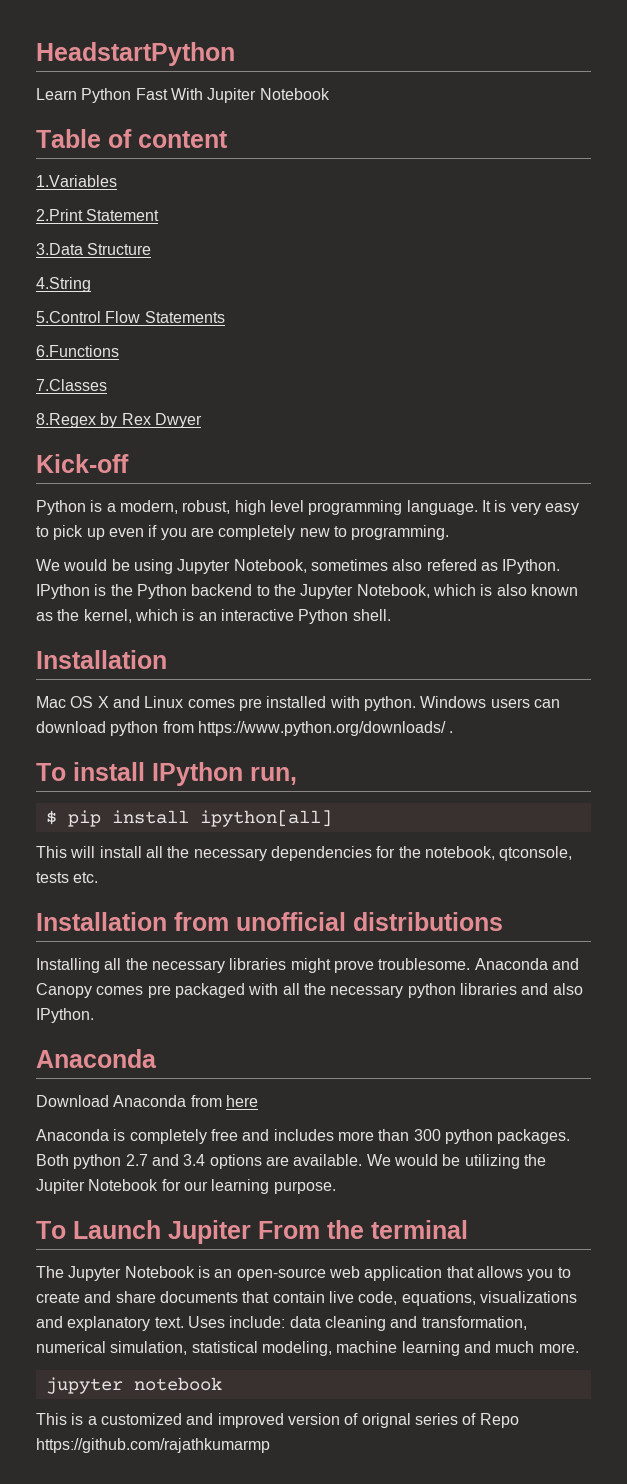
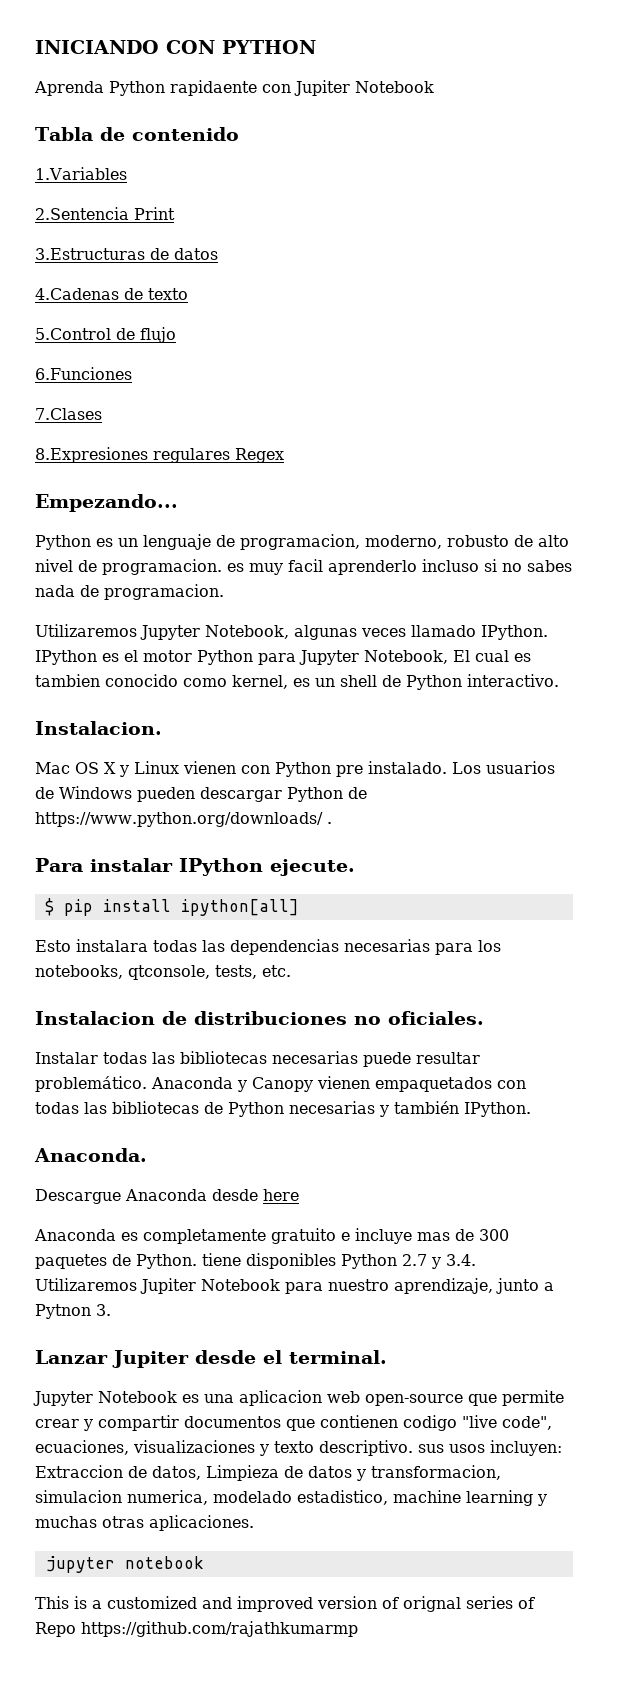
[36,42,235,66] [36,88,330,103] [36,129,228,148] [36,175,117,187] [36,209,160,221] [36,243,152,255] [36,277,91,292] [36,311,225,323] [36,345,119,357] [36,379,107,391] [36,413,202,428] [36,454,129,473] [36,500,579,515] [36,525,450,540] [36,559,561,574] [36,584,578,599] [36,609,391,624] [36,650,167,669] [36,696,560,711] [36,721,454,736] [36,762,297,786] [45,810,332,827] [36,846,573,861] [36,872,99,883] [36,912,503,931] [36,958,579,973] [36,983,583,998] HeadstartPython // Learn Python Fast With Jupiter Notebook // Table of content // 1.Variables // 2.Print Statement // 3.Data Structure // 4.String // 5.Control Flow Statements // 6.Functions // 7.Classes // 8.Regex by Rex Dwyer // Kick-off // Python is a modern, robust, high level programming language. It is very easy to pick up even if you are completely new to programming. // We would be using Jupyter Notebook, sometimes also refered as IPython. IPython is the Python backend to the Jupyter Notebook, which is also known as the kernel, which is an interactive Python shell. // Installation // Mac OS X and Linux comes pre installed with python. Windows users can download python from https://www.python.org/downloads/ . // To install IPython run, // $ pip install ipython[all] // This will install all the necessary dependencies for the notebook, qtconsole, tests etc. // Installation from unofficial distributions // Installing all the necessary libraries might prove troublesome. Anaconda and Canopy comes pre packaged with all the necessary python libraries and also -> [35,40,316,54] [34,80,434,96] [35,127,239,141] [35,167,127,180] [35,207,175,220] [35,248,218,260] [35,288,188,300] [35,327,176,343] [35,367,132,380] [35,408,102,420] [35,447,284,463] [35,494,178,512] [35,534,569,550] [35,559,572,575] [35,584,224,600] [35,624,548,640] [35,650,531,665] [35,674,559,690] [35,721,162,735] [35,761,555,777] [35,786,367,802] [35,812,332,827] [35,858,355,876] [44,898,299,916] [35,939,501,955] [35,965,291,980] [35,1011,484,1025] [35,1051,480,1067] [35,1076,526,1092] [35,1101,459,1117] INICIANDO CON PYTHON // Aprenda Python rapidaente con Jupiter Notebook // Tabla de contenido // 1.Variables // 2.Sentencia Print // 3.Estructuras de datos // 4.Cadenas de texto // 5.Control de flujo // 6.Funciones // 7.Clases // 8.Expresiones regulares Regex // Empezando... // Python es un lenguaje de programacion, moderno, robusto de alto nivel de programacion. es muy facil aprenderlo incluso si no sabes nada de programacion. // Utilizaremos Jupyter Notebook, algunas veces llamado IPython. IPython es el motor Python para Jupyter Notebook, El cual es tambien conocido como kernel, es un shell de Python interactivo. // Instalacion. // Mac OS X y Linux vienen con Python pre instalado. Los usuarios de Windows pueden descargar Python de https://www.python.org/downloads/ . // Para instalar IPython ejecute. // $ pip install ipython[all] // Esto instalara todas las dependencias necesarias para los notebooks, qtconsole, tests, etc. // Instalacion de distribuciones no oficiales. // Instalar todas las bibliotecas necesarias puede resultar problemático. Anaconda y Canopy vienen empaquetados con todas las bibliotecas de Python necesarias y también
[36,1049,157,1068] [36,1095,222,1107] Anaconda // Download Anaconda from -> [34,1148,147,1162] [35,1189,258,1204] Anaconda. // Descargue Anaconda desde
[113,1129,571,1144] [36,1154,546,1169] [36,1179,336,1194] [36,1220,468,1244] [36,1266,571,1281] [36,1291,577,1306] [36,1316,527,1331] [36,1341,579,1356] is completely free and includes more than 300 python packages. Both python 2.7 and 3.4 options are available. We would be utilizing the Jupiter Notebook for our learning purpose. // To Launch Jupiter From the terminal // The Jupyter Notebook is an open-source web application that allows you to create and share documents that contain live code, equations, visualizations and explanatory text. Uses include: data cleaning and transformation, numerical simulation, statistical modeling, machine learning and much more. -> [121,1228,509,1244] [35,1253,476,1269] [35,1278,554,1294] [35,1304,111,1319] [35,1350,387,1368] [33,1390,564,1406] [35,1415,552,1431] [35,1440,562,1456] [35,1465,501,1481] [35,1490,547,1506] [35,1515,254,1531] es completamente gratuito e incluye mas de 300 paquetes de Python. tiene disponibles Python 2.7 y 3.4. Utilizaremos Jupiter Notebook para nuestro aprendizaje, junto a Pytnon 3. // Lanzar Jupiter desde el terminal. // Jupyter Notebook es una aplicacion web open-source que permite crear y compartir documentos que contienen codigo "live code", ecuaciones, visualizaciones y texto descriptivo. sus usos incluyen: Extraccion de datos, Limpieza de datos y transformacion, simulacion numerica, modelado estadistico, machine learning y muchas otras aplicaciones.

